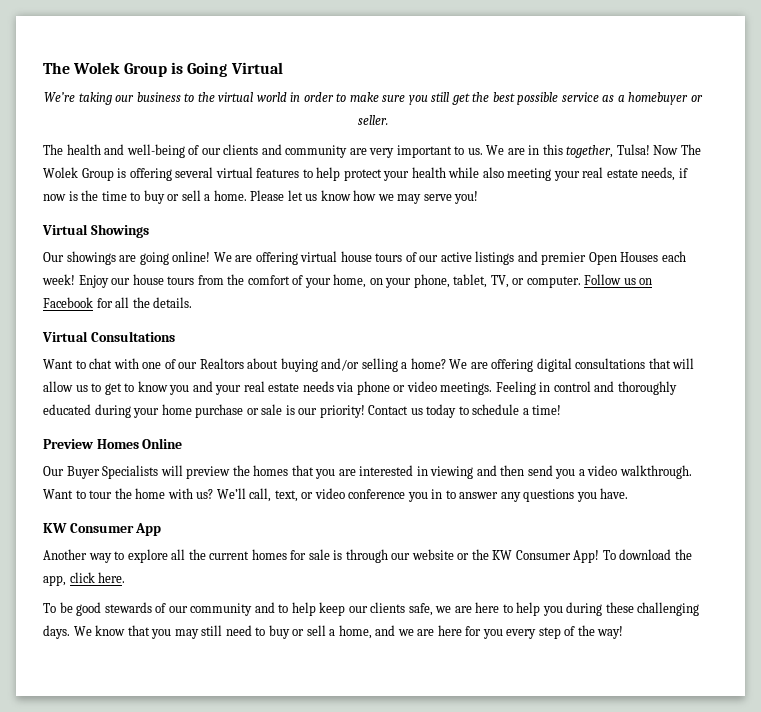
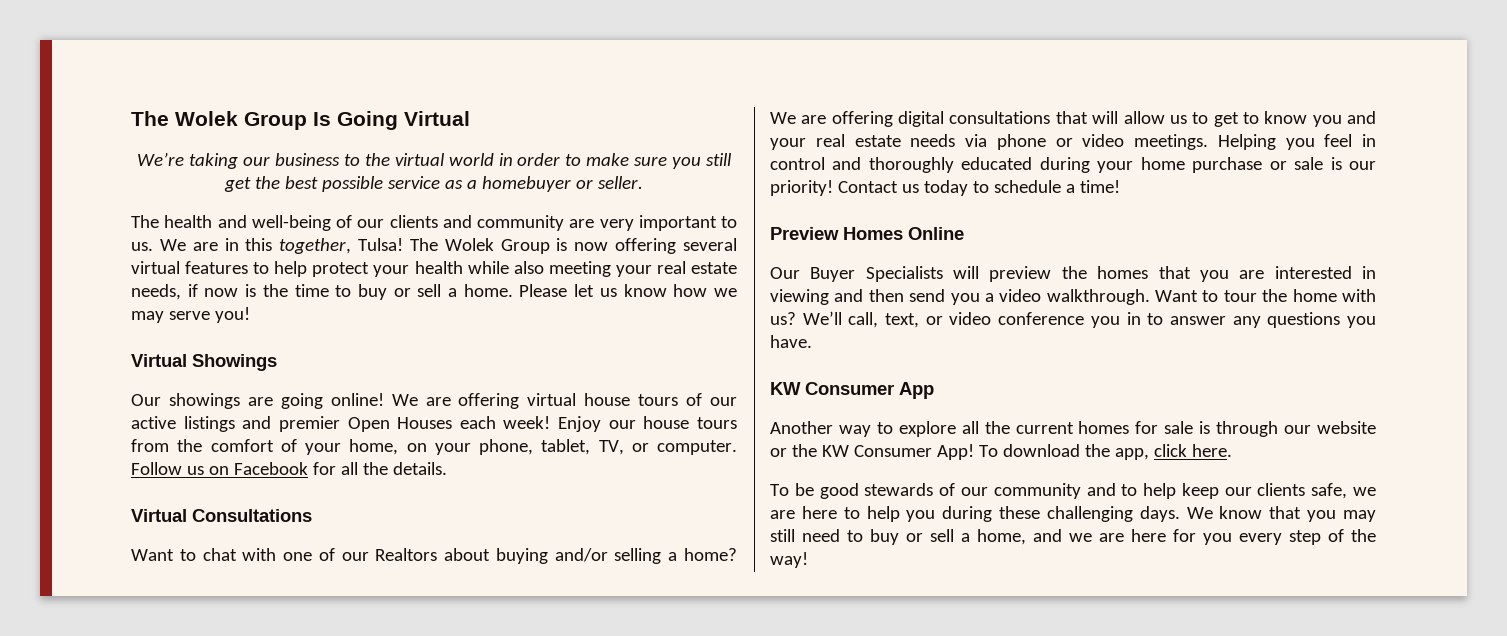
[43,62,183,77] The Wolek Group is -> [131,111,331,130] The Wolek Group Is
[653,144,701,155] [43,167,127,181] Now The Wolek Group is -> [409,238,609,254] The Wolek Group is now
[495,381,536,395] Feeling -> [1217,134,1353,150] Helping you feel

